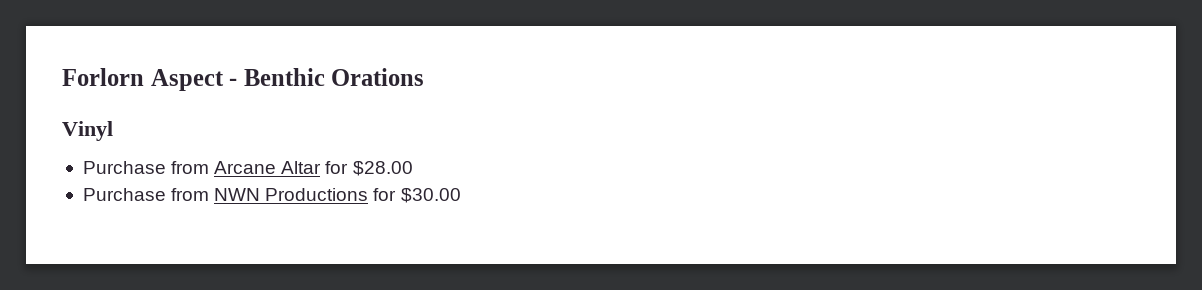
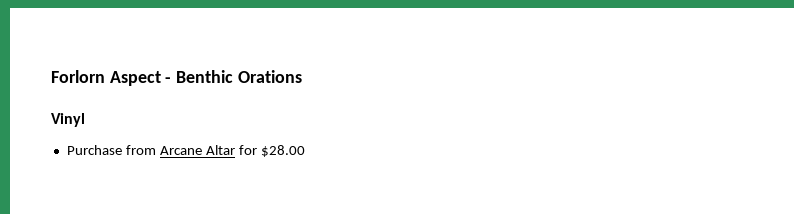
[82,188,461,203] // Purchase from NWN Productions for $30.00 -> (305, 151) none

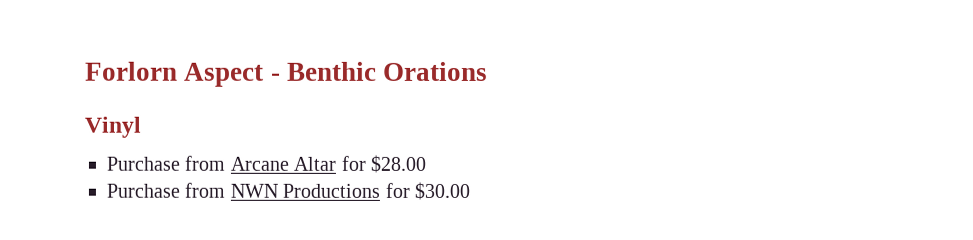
(305, 151) none -> [106,181,470,200] // Purchase from NWN Productions for $30.00

